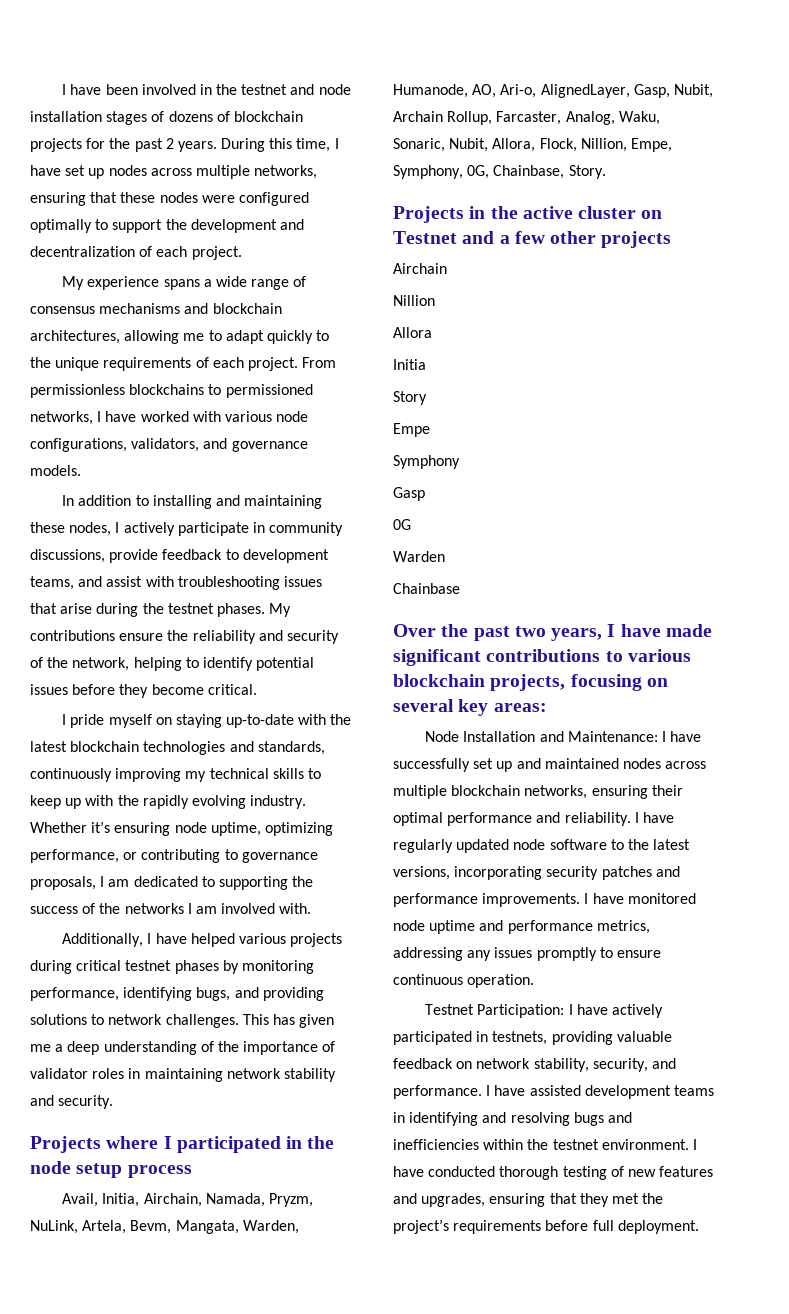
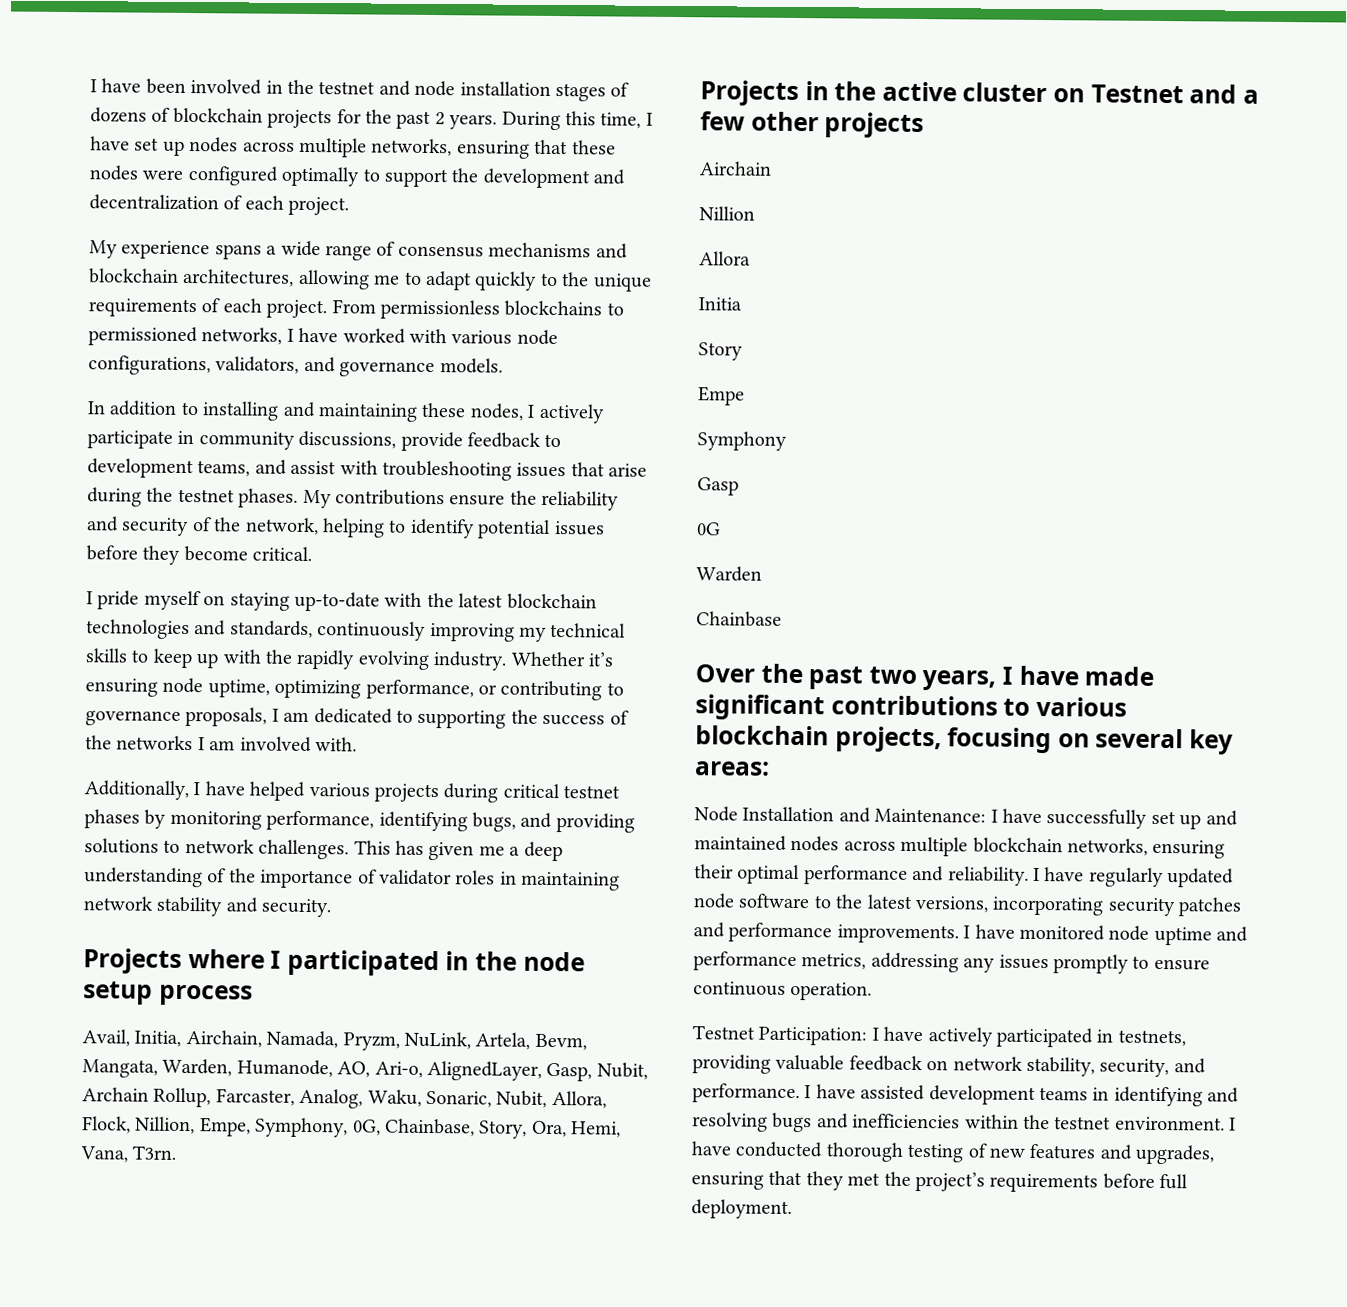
[568,165,606,179] Story. -> [479,1120,622,1139] [80,1145,177,1163] Story, Ora, Hemi, Vana, T3rn.

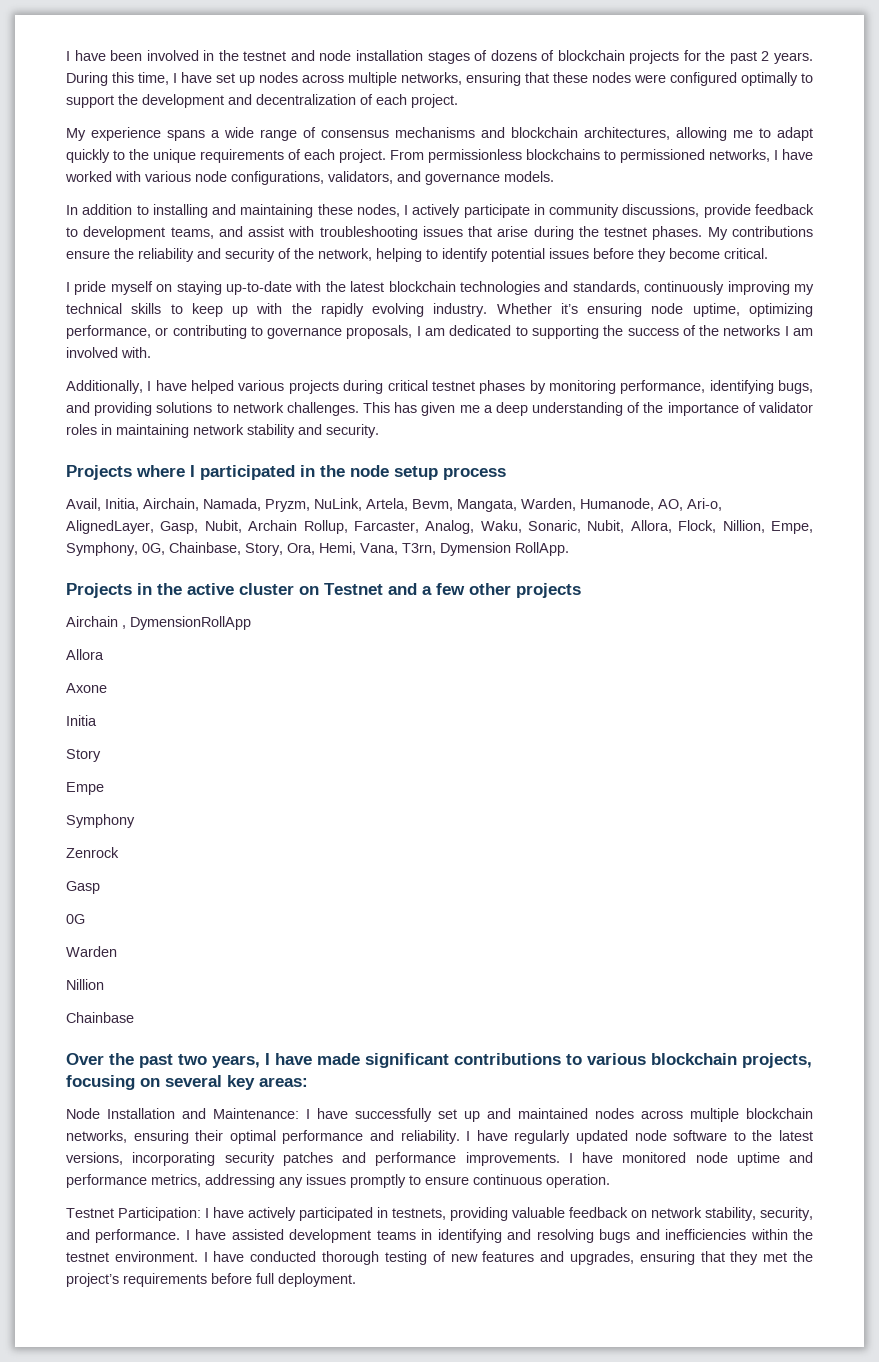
[132,1145,177,1160] T3rn. -> [402,542,569,556] T3rn, Dymension RollApp.
[699,206,755,221] // Nillion -> [122,616,251,630] , DymensionRollApp
(751, 258) none -> [66,683,107,693] // Axone
(787, 441) none -> [66,847,119,858] // Zenrock
(762, 574) none -> [66,979,104,990] // Nillion

